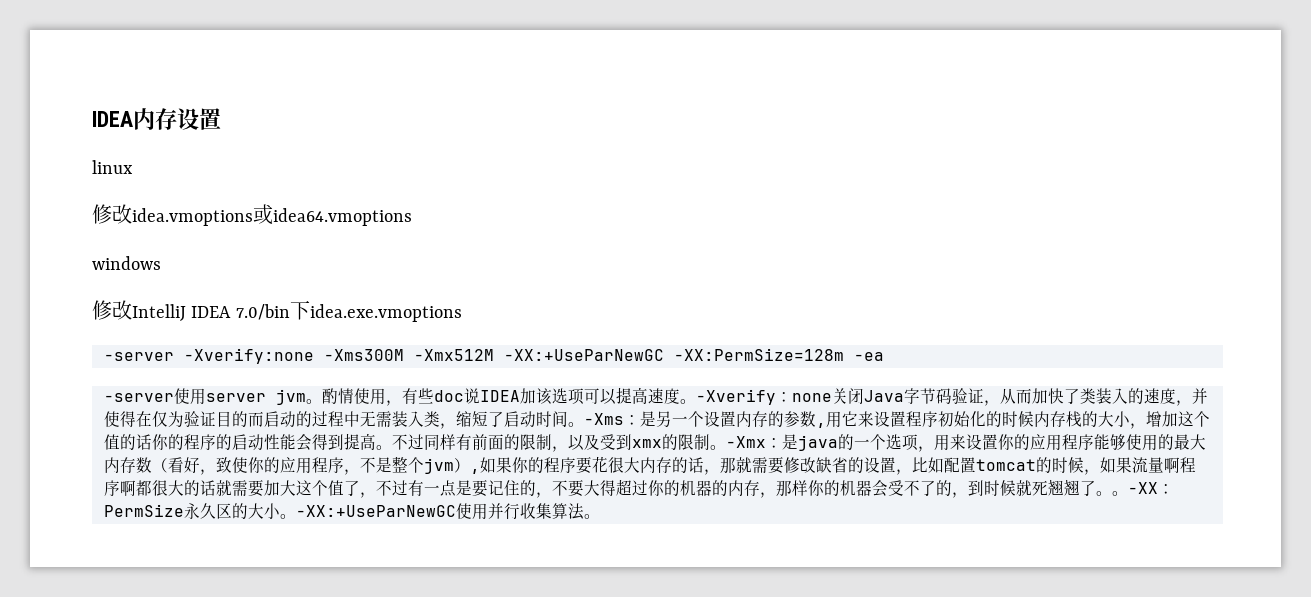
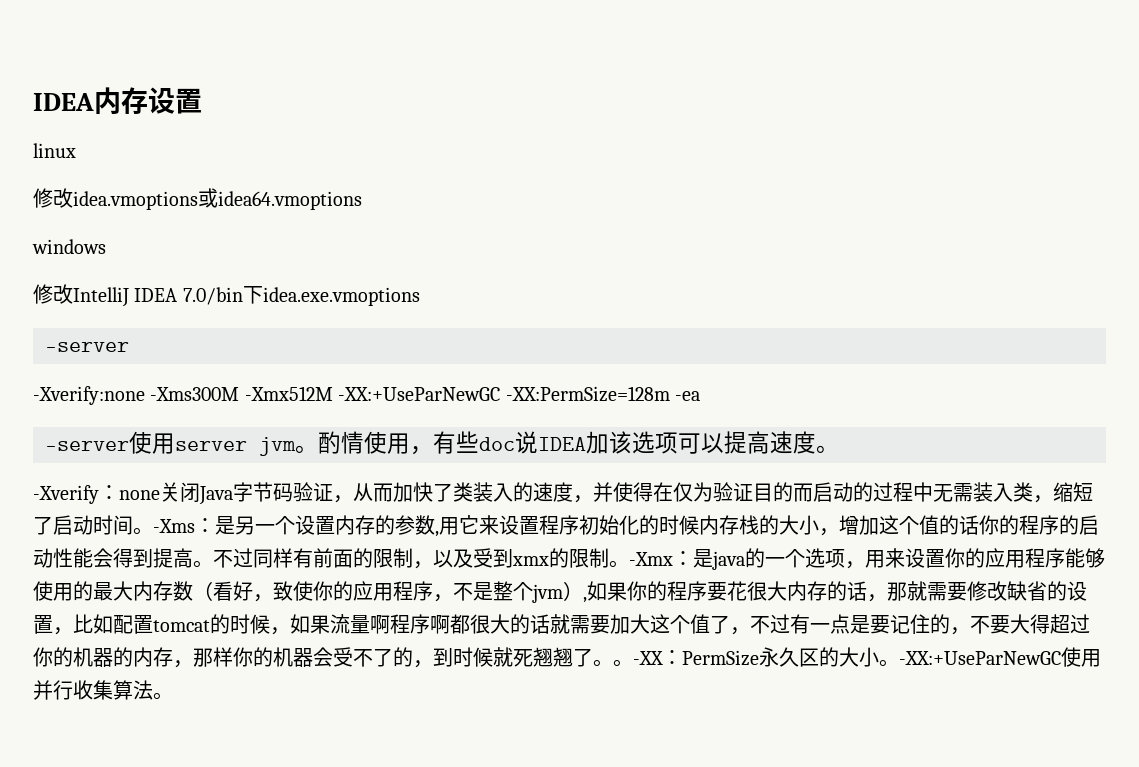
(174, 356) none -> (129, 347) //
(696, 401) none -> (839, 449) //

